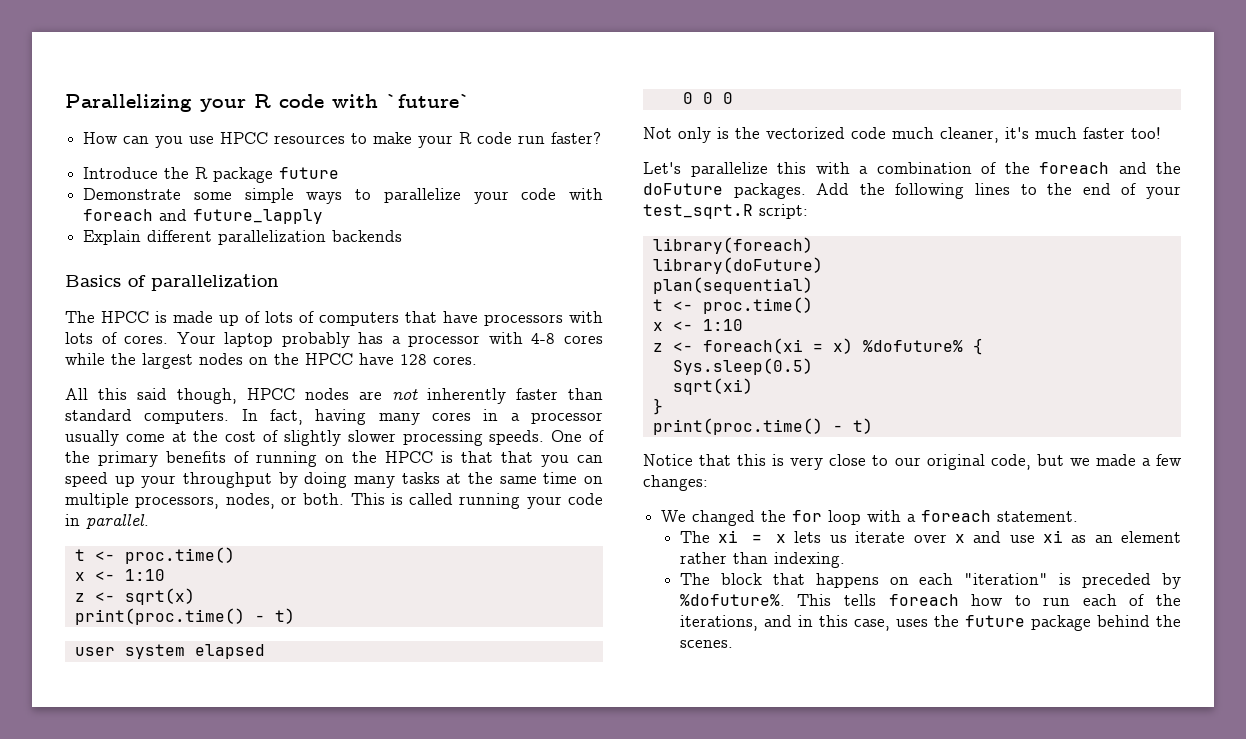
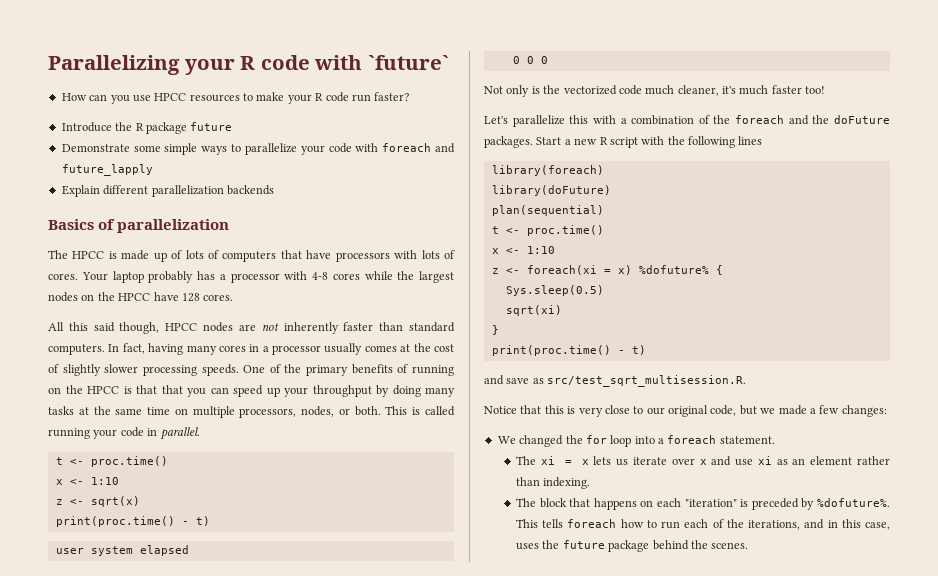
[125,434,165,442] come -> [364,345,397,352] comes
[816,183,1181,199] [643,204,808,219] Add the following lines to the end of your test_sqrt.R script: -> [536,136,763,148] Start a new R script with the following lines
(873, 426) none -> [484,375,747,387] // and save as src/test_sqrt_multisession.R.
[867,510,902,522] with -> [634,436,655,444] into

